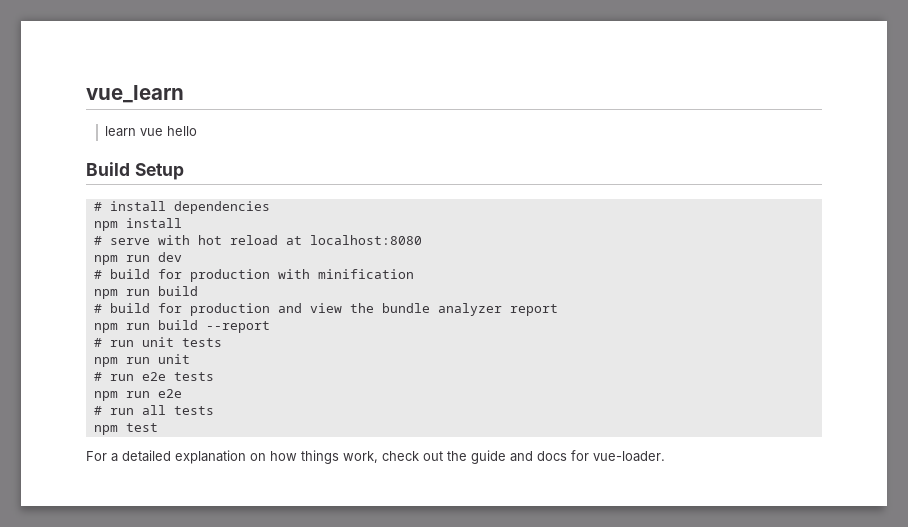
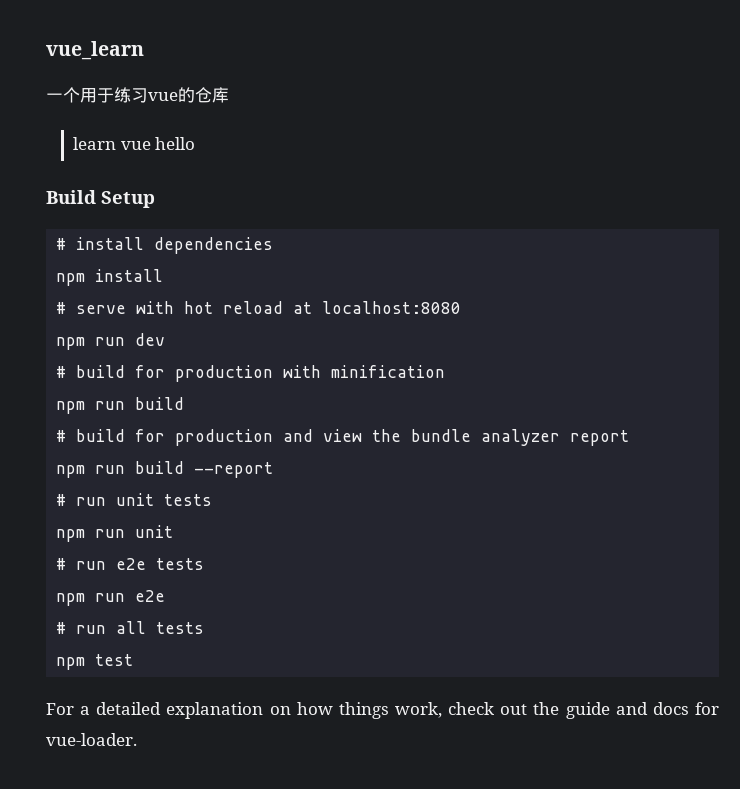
(184, 94) none -> [46,87,229,103] // 一个用于练习vue的仓库

